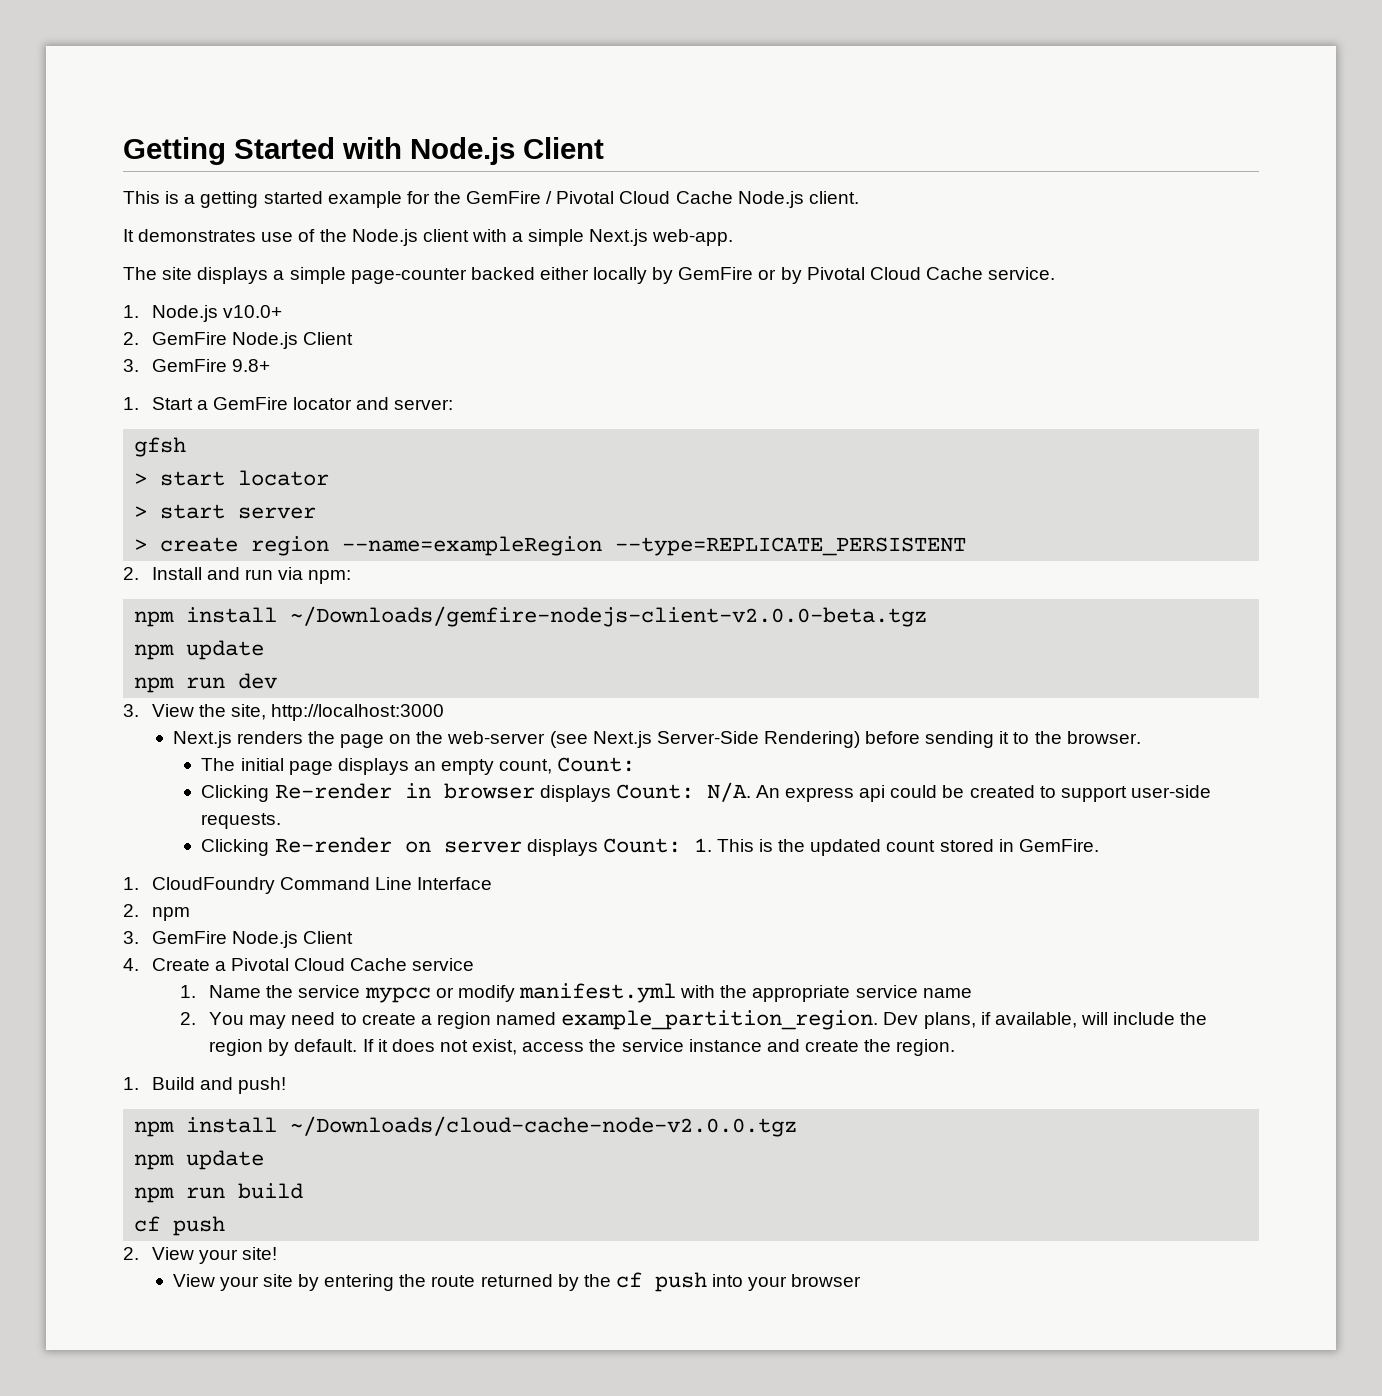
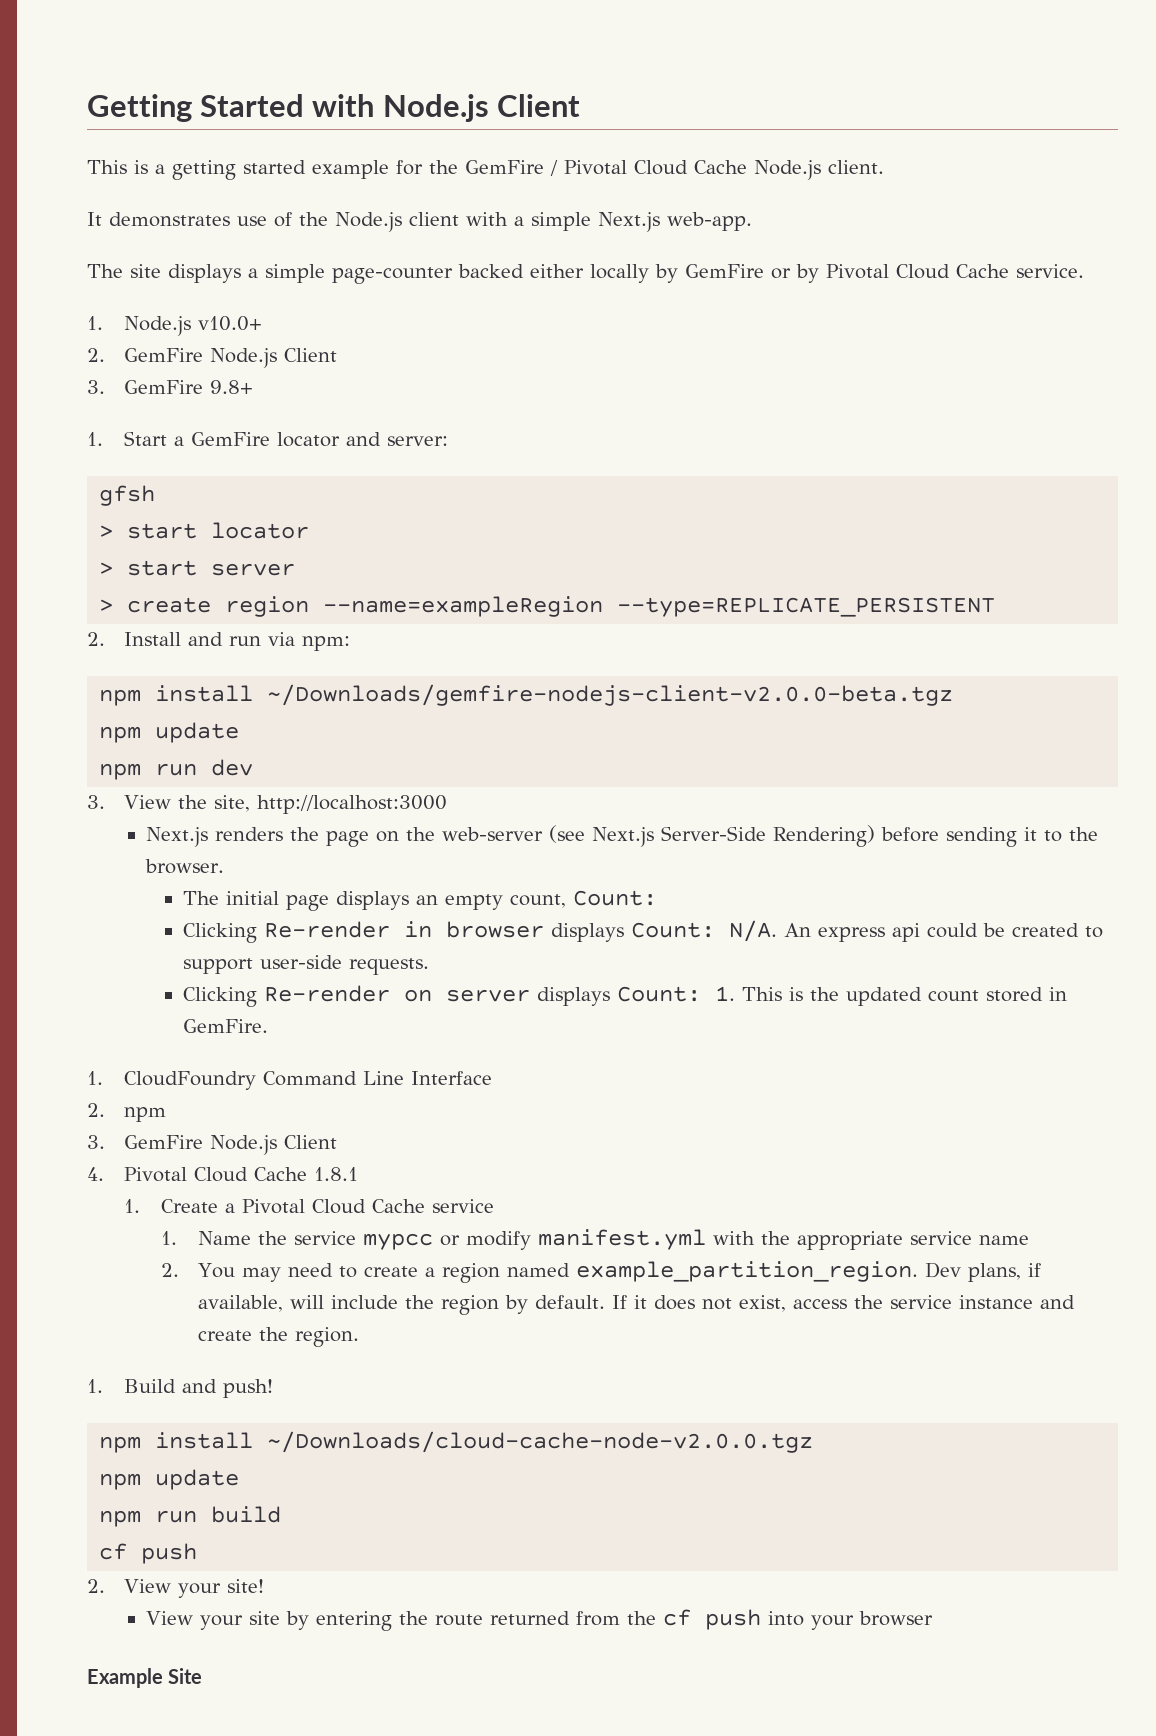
(139, 964) none -> [123,1167,358,1182] [123,1199,140,1213] Pivotal Cloud Cache 1.8.1 // 1.
[557,1274,579,1291] by -> [576,1611,621,1626] from
(862, 1280) none -> [87,1668,203,1688] // Example Site

